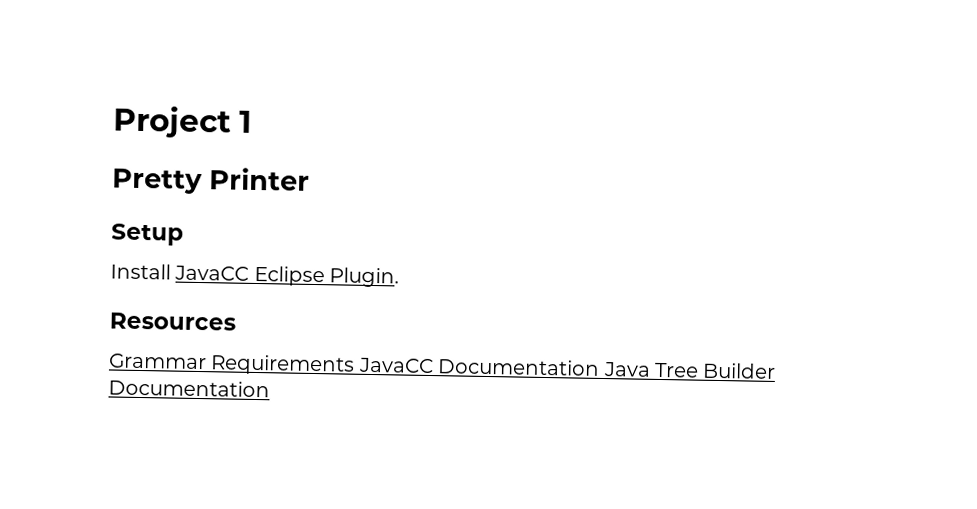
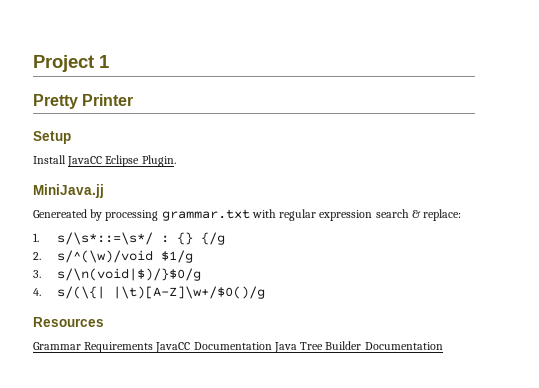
(400, 277) none -> [33,184,104,198] [33,209,462,221] [33,232,225,245] [33,250,193,263] [33,268,201,281] [33,286,265,299] // MiniJava.jj // Genereated by processing grammar.txt with regular expression search & replace: // 1. s/\s*::=\s*/ : {} {/g // 2. s/^(\w)/void $1/g // 3. s/\n(void|$)/}$0/g // 4. s/(\{| |\t)[A-Z]\w+/$0()/g

